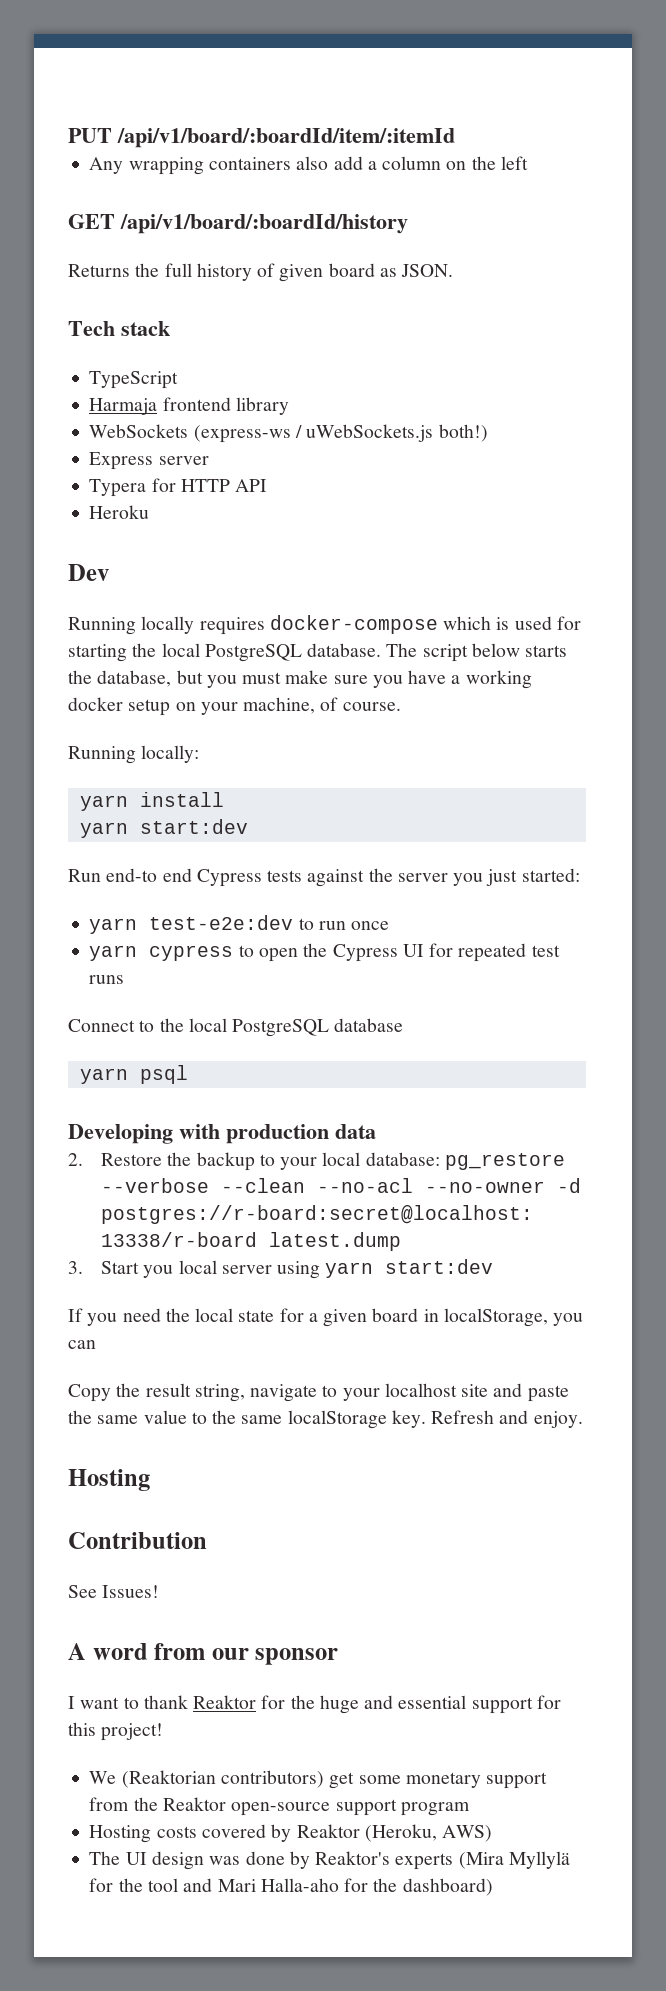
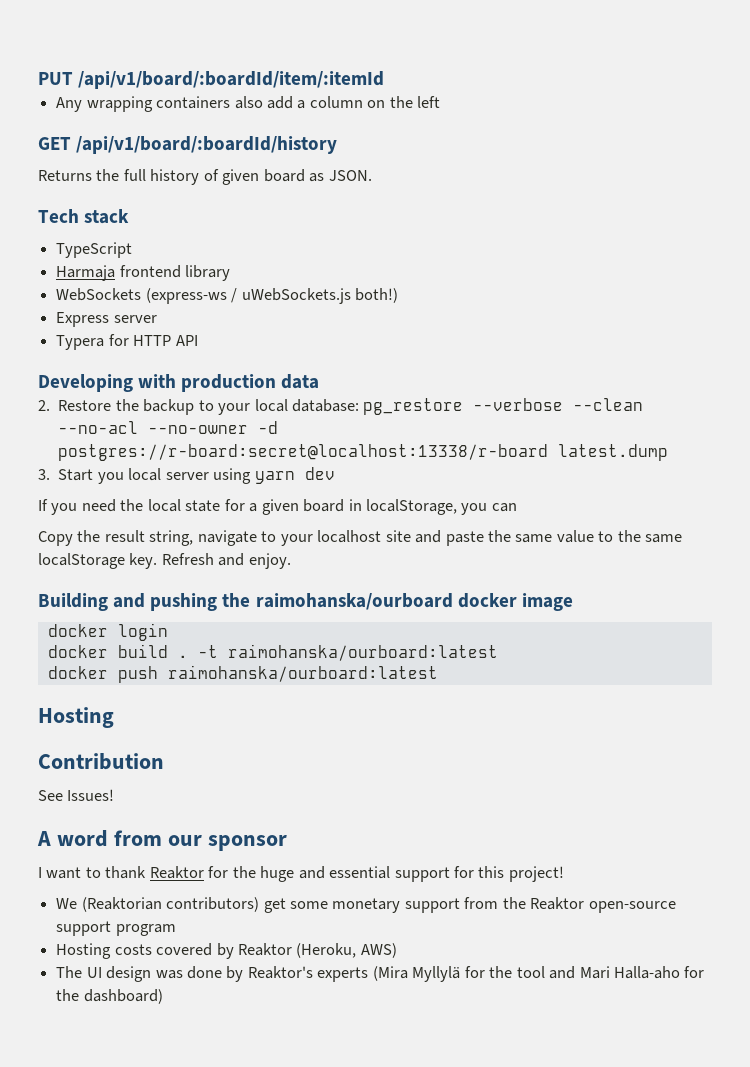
[89,505,150,519] [68,564,109,581] [68,615,581,635] [68,643,568,662] [68,670,532,689] [68,697,401,716] [68,745,200,764] [79,792,224,811] [79,819,248,838] [68,868,580,887] [89,915,390,934] [89,943,560,962] [89,975,125,984] [68,1018,404,1037] [79,1065,188,1084] // Heroku // Dev // Running locally requires docker-compose which is used for starting the local PostgreSQL database. The script below starts the database, but you must make sure you have a working docker setup on your machine, of course. // Running locally: // yarn install // yarn start:dev // Run end-to end Cypress tests against the server you just started: // yarn test-e2e:dev to run once // yarn cypress to open the Cypress UI for repeated test runs // Connect to the local PostgreSQL database // yarn psql -> (198, 340) none
[385,1259,494,1274] start:dev -> [304,467,335,480] dev
(583, 1419) none -> [38,593,573,611] [47,623,168,641] [47,644,498,661] [47,665,438,683] // Building and pushing the raimohanska/ourboard docker image // docker login // docker build . -t raimohanska/ourboard:latest // docker push raimohanska/ourboard:latest

